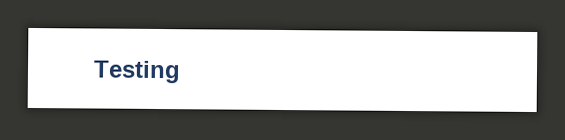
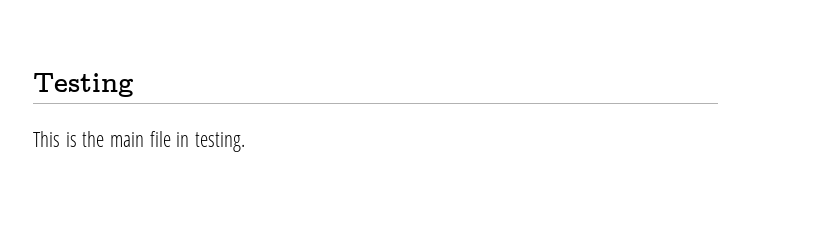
(181, 72) none -> [33,131,246,152] // This is the main file in testing.

